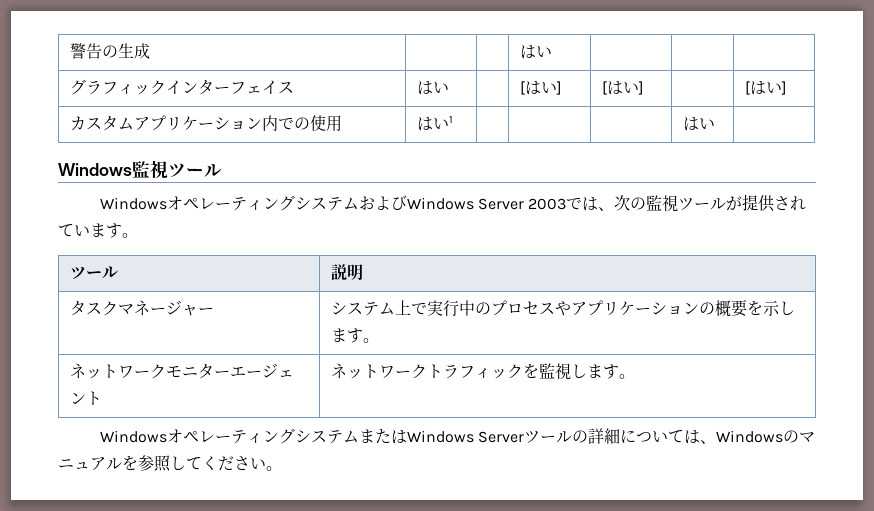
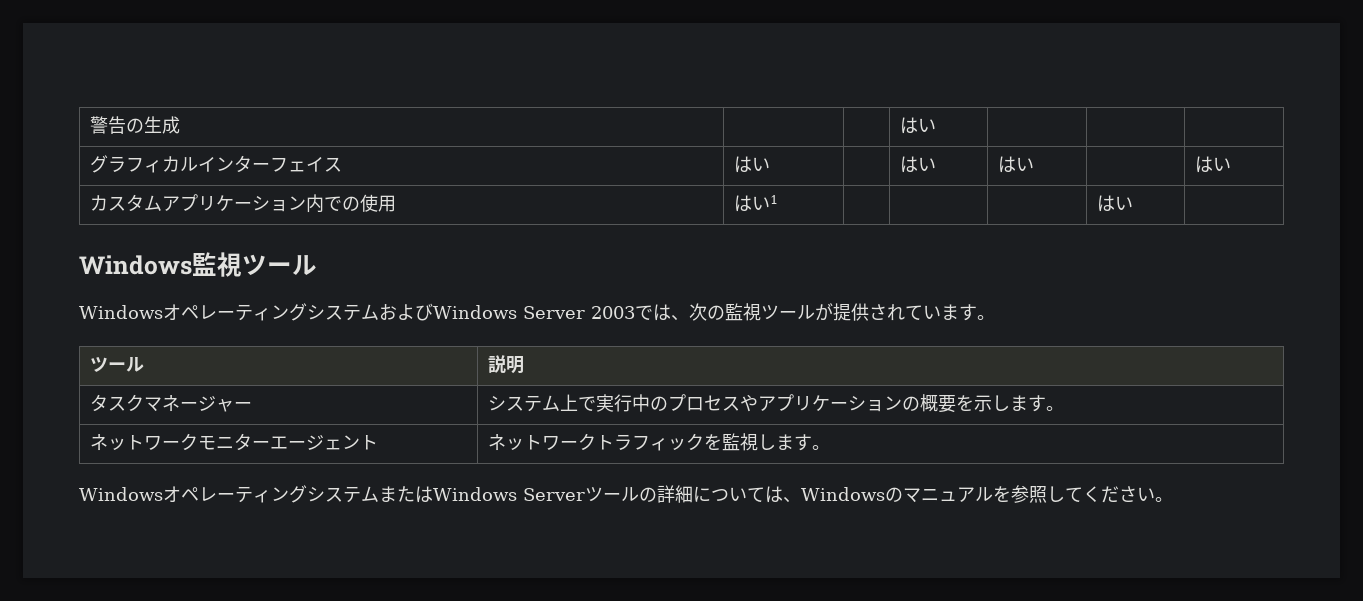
[134,80,167,95] ック -> [161,156,198,172] カル
[520,81,563,95] [602,81,645,95] [745,81,788,95] [はい] | [はい] | | [はい] -> [899,156,936,173] [997,156,1034,173] [1194,156,1231,173] はい | はい | | はい

